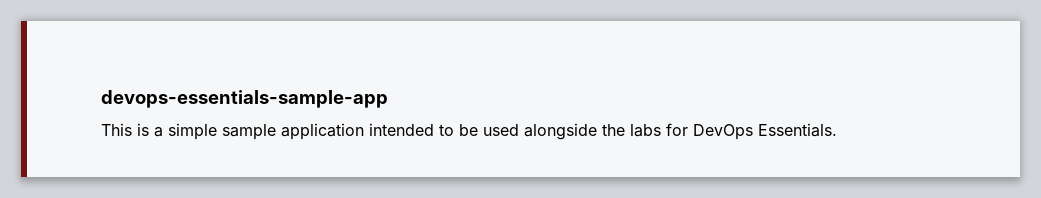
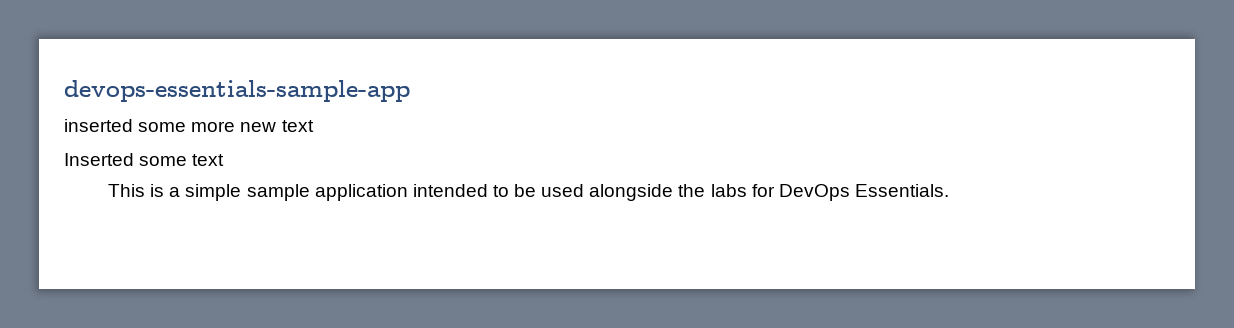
(388, 99) none -> [64,119,314,132] [64,153,225,166] // inserted some more new text // Inserted some text

